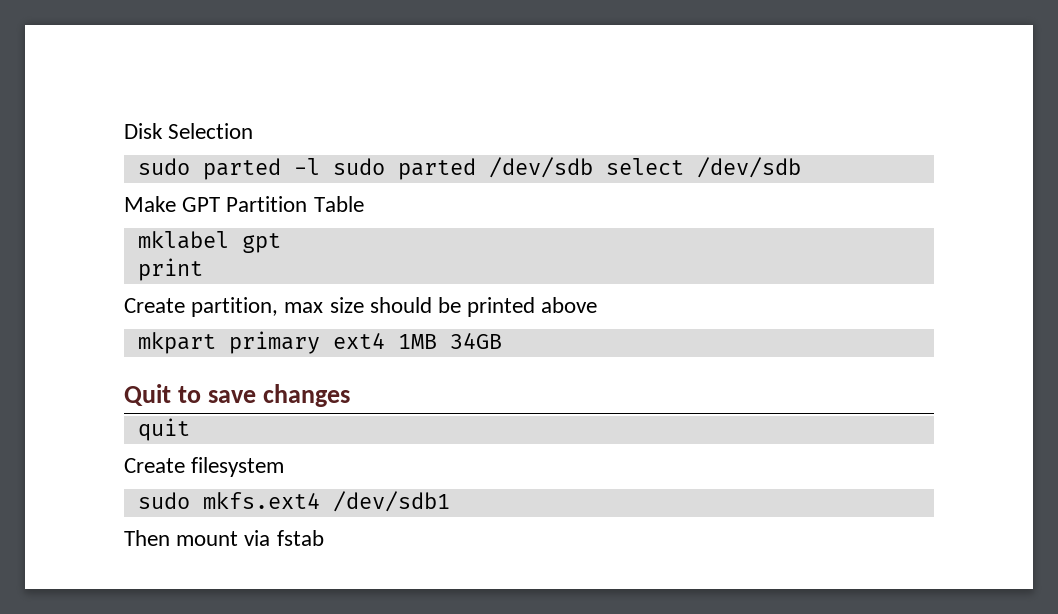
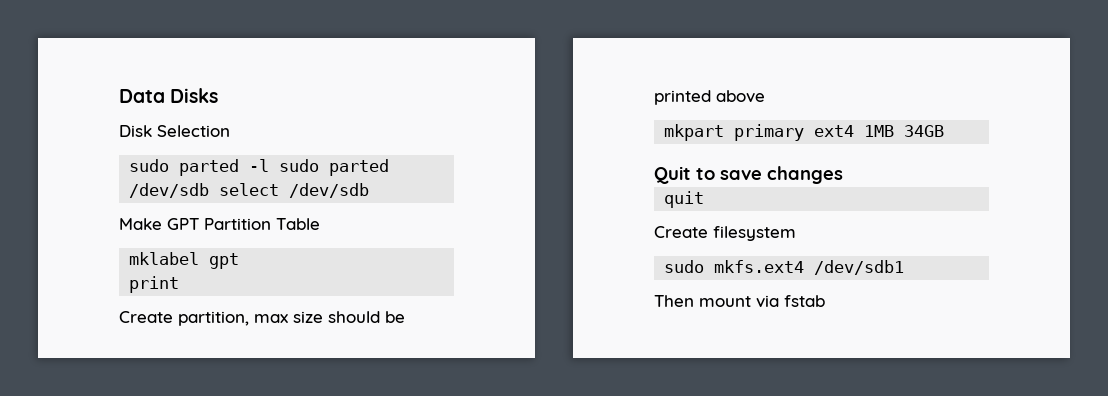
(124, 131) none -> [119,88,219,103] Data Disks //

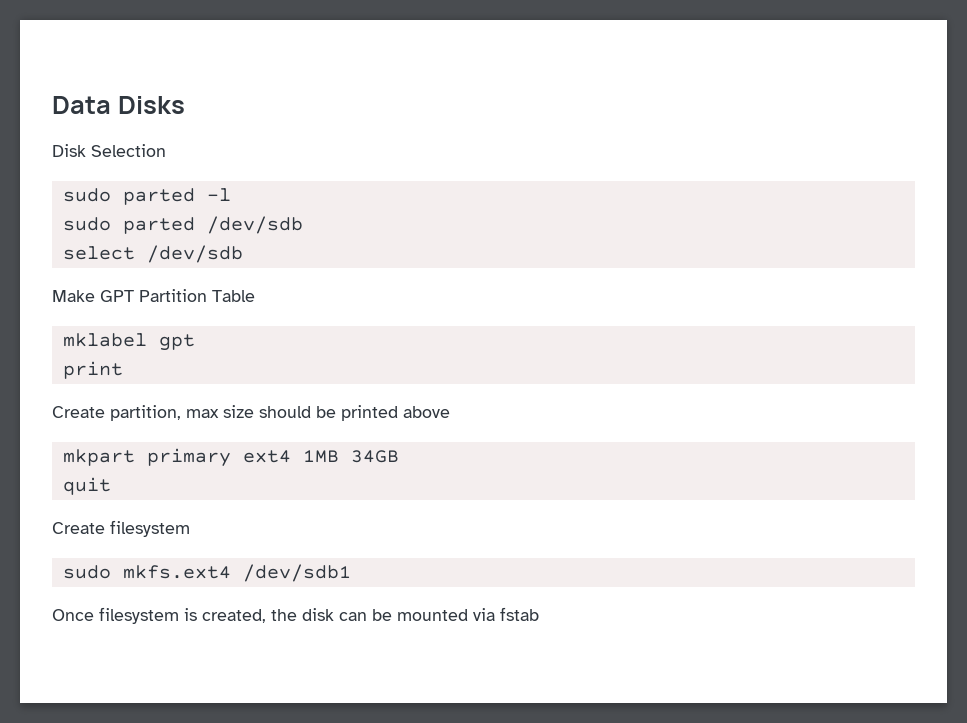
(270, 165) none -> (231, 194) //
(210, 190) none -> (303, 225) //
[654,166,843,184] // Quit to save changes -> (399, 456) none
[654,295,751,307] Then mount -> [52,607,468,624] Once filesystem is created, the disk can be mounted

